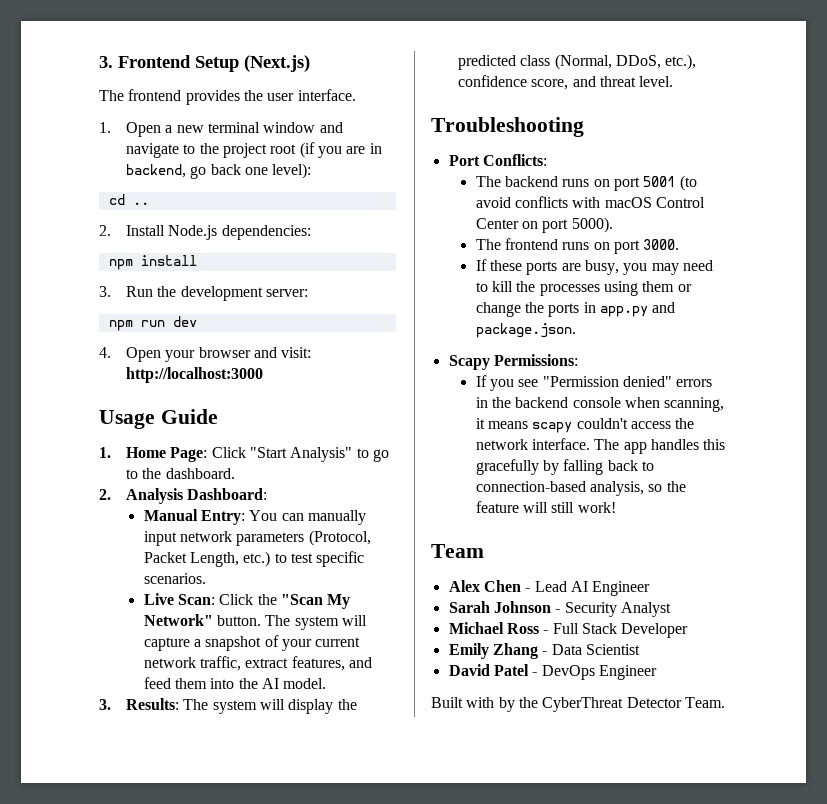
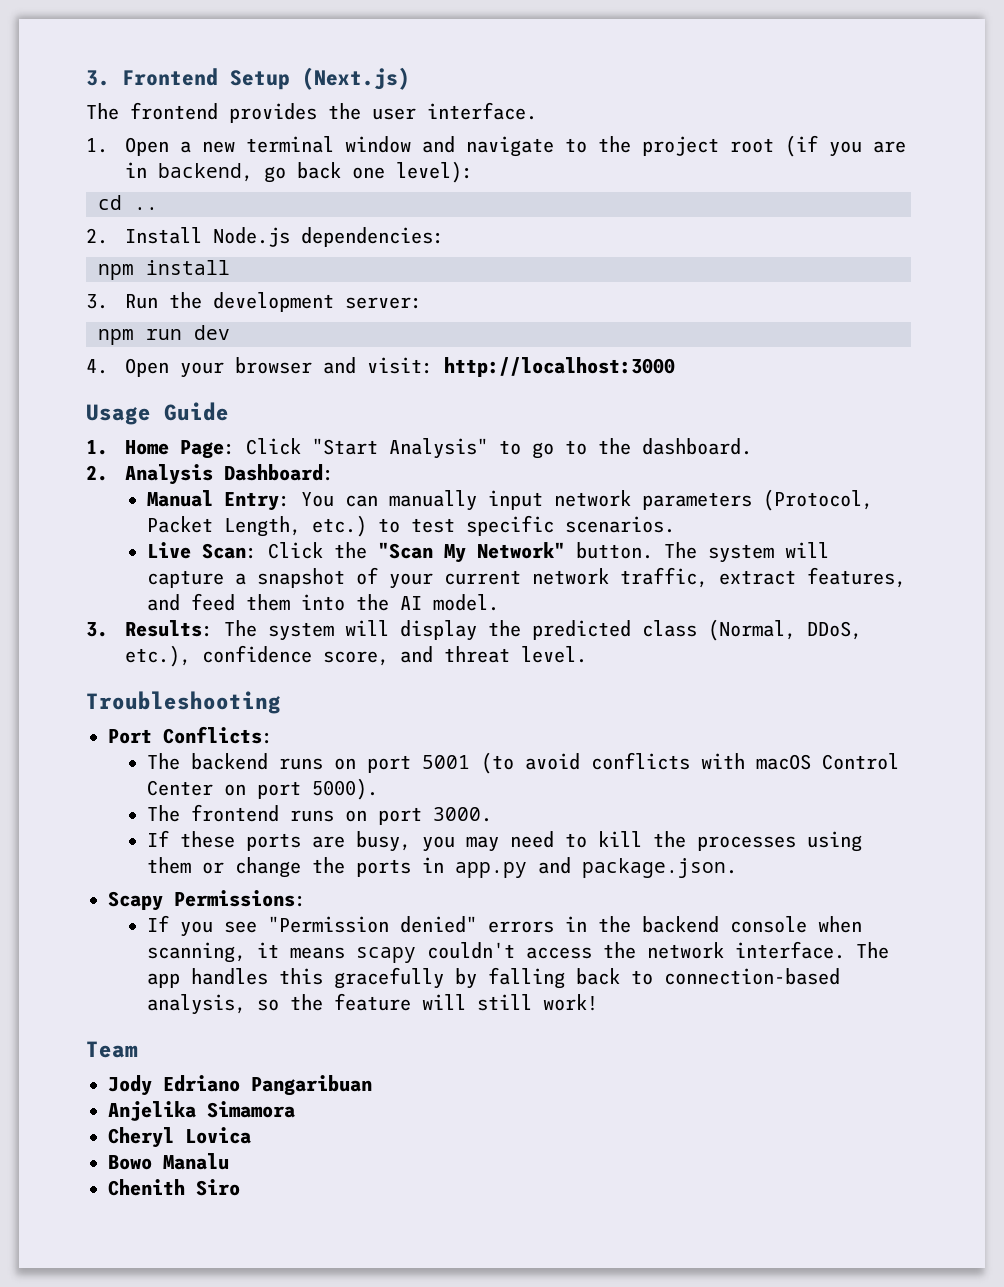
[448,580,651,596] [448,601,671,617] [448,622,689,638] [448,643,640,659] [448,664,657,680] [431,697,725,712] Alex Chen - Lead AI Engineer // Sarah Johnson - Security Analyst // Michael Ross - Full Stack Developer // Emily Zhang - Data Scientist // David Patel - DevOps Engineer // Built with by the CyberThreat Detector Team. -> [108,1075,372,1096] [108,1101,295,1121] [108,1127,251,1148] [108,1153,229,1170] [108,1179,240,1196] Jody Edriano Pangaribuan // Anjelika Simamora // Cheryl Lovica // Bowo Manalu // Chenith Siro

